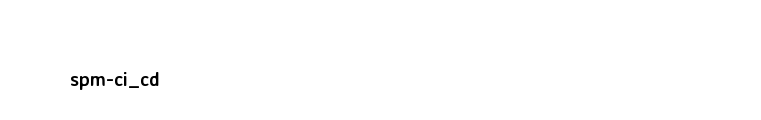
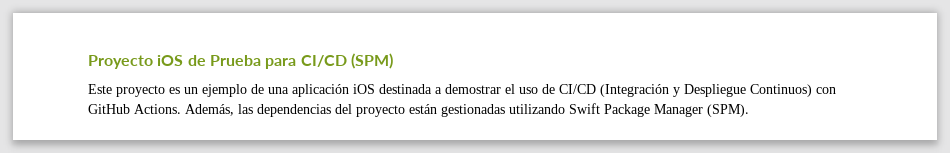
[70,72,160,90] spm-ci_cd -> [88,53,393,69] [88,84,836,97] [88,103,749,117] Proyecto iOS de Prueba para CI/CD (SPM) // Este proyecto es un ejemplo de una aplicación iOS destinada a demostrar el uso de CI/CD (Integración y Despliegue Continuos) con GitHub Actions. Además, las dependencias del proyecto están gestionadas utilizando Swift Package Manager (SPM).

